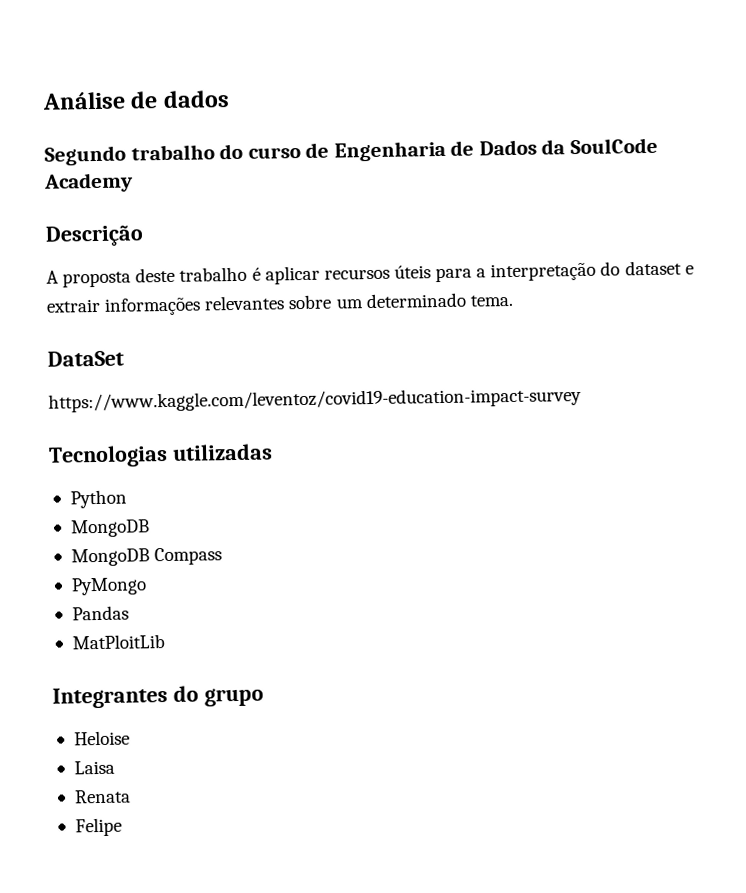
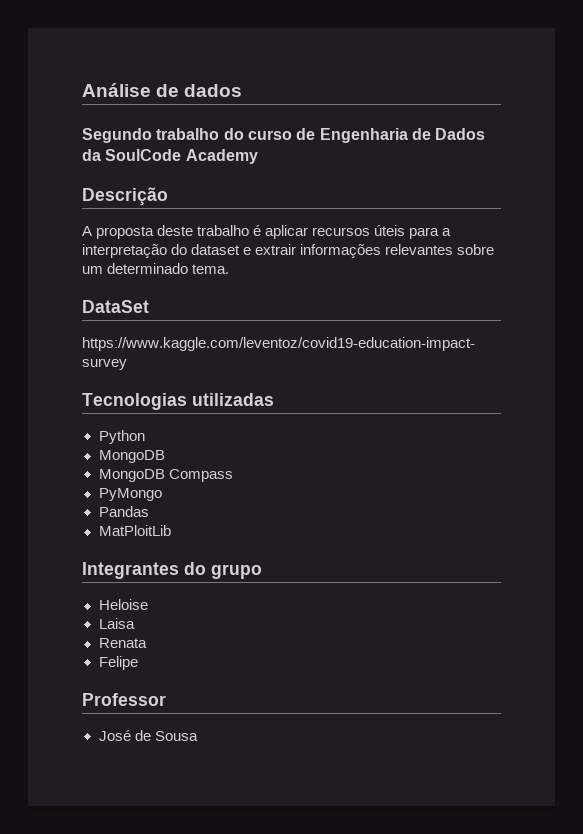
(122, 827) none -> [82,693,166,706] [98,730,198,741] // Professor // José de Sousa

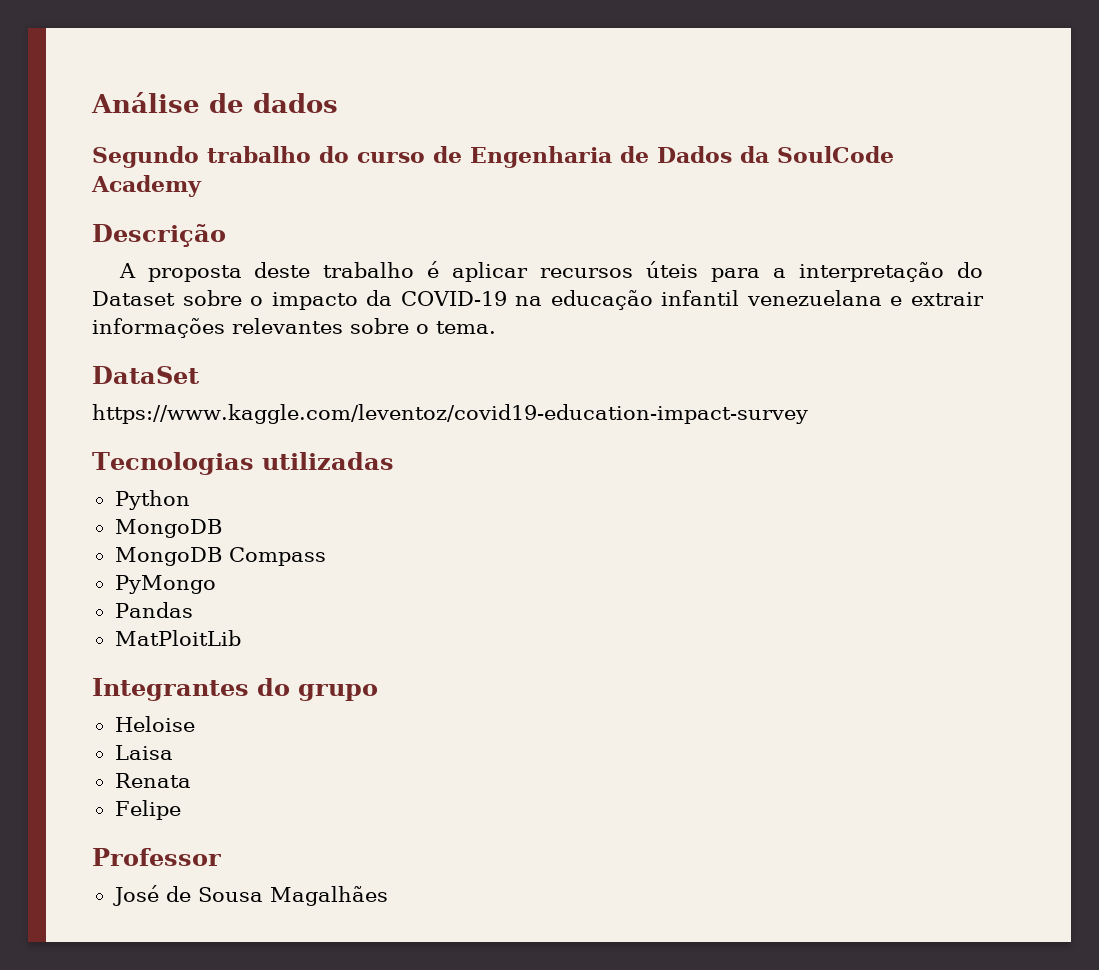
[191,244,241,255] dataset -> [92,290,882,310] Dataset sobre o impacto da COVID-19 na educação infantil venezuelana
[82,263,189,274] um determinado -> [416,324,429,334] o
(198, 736) none -> [269,886,388,906] Magalhães

